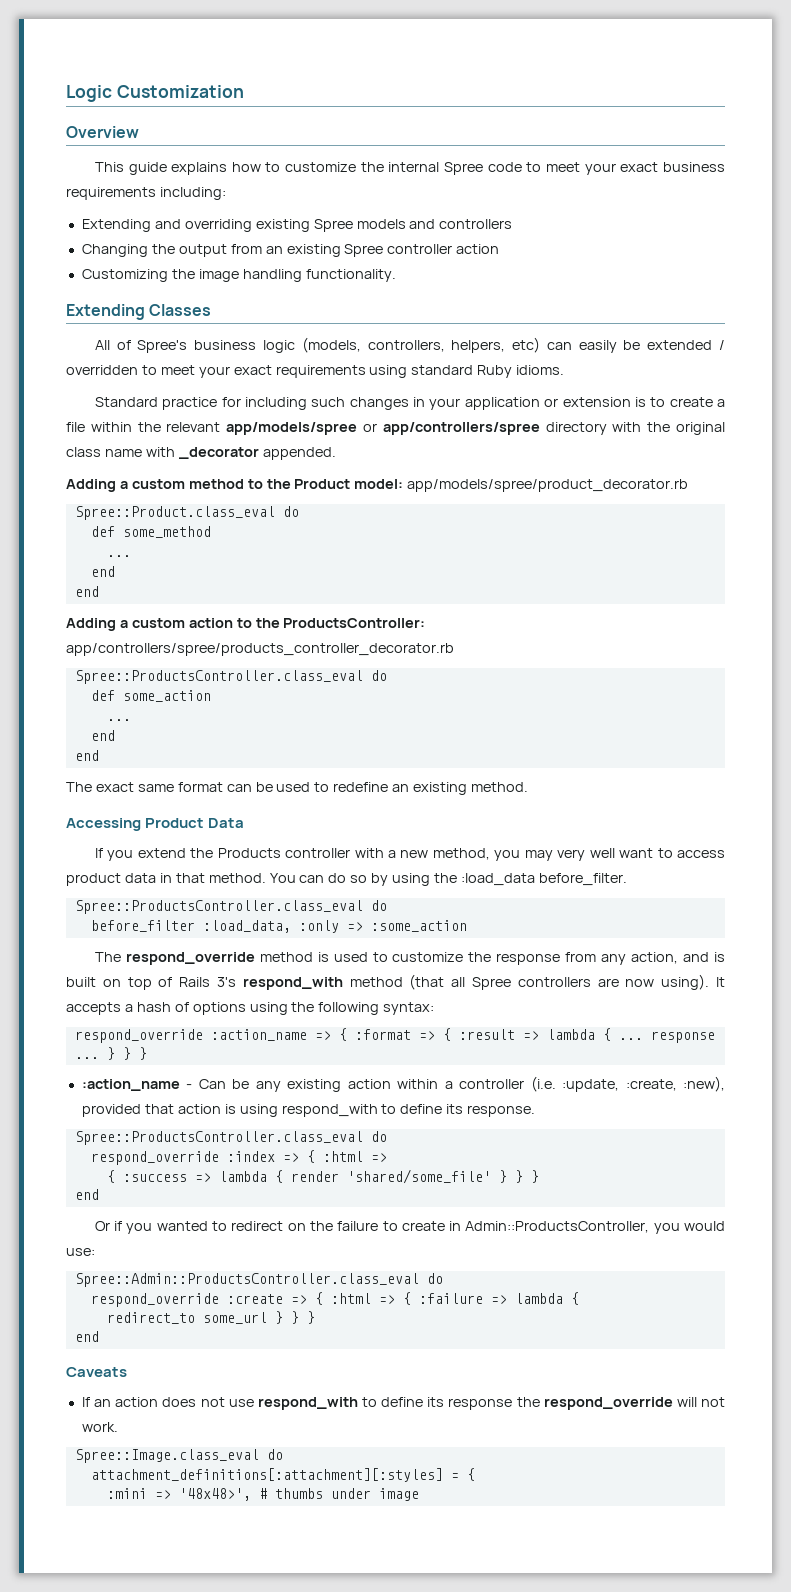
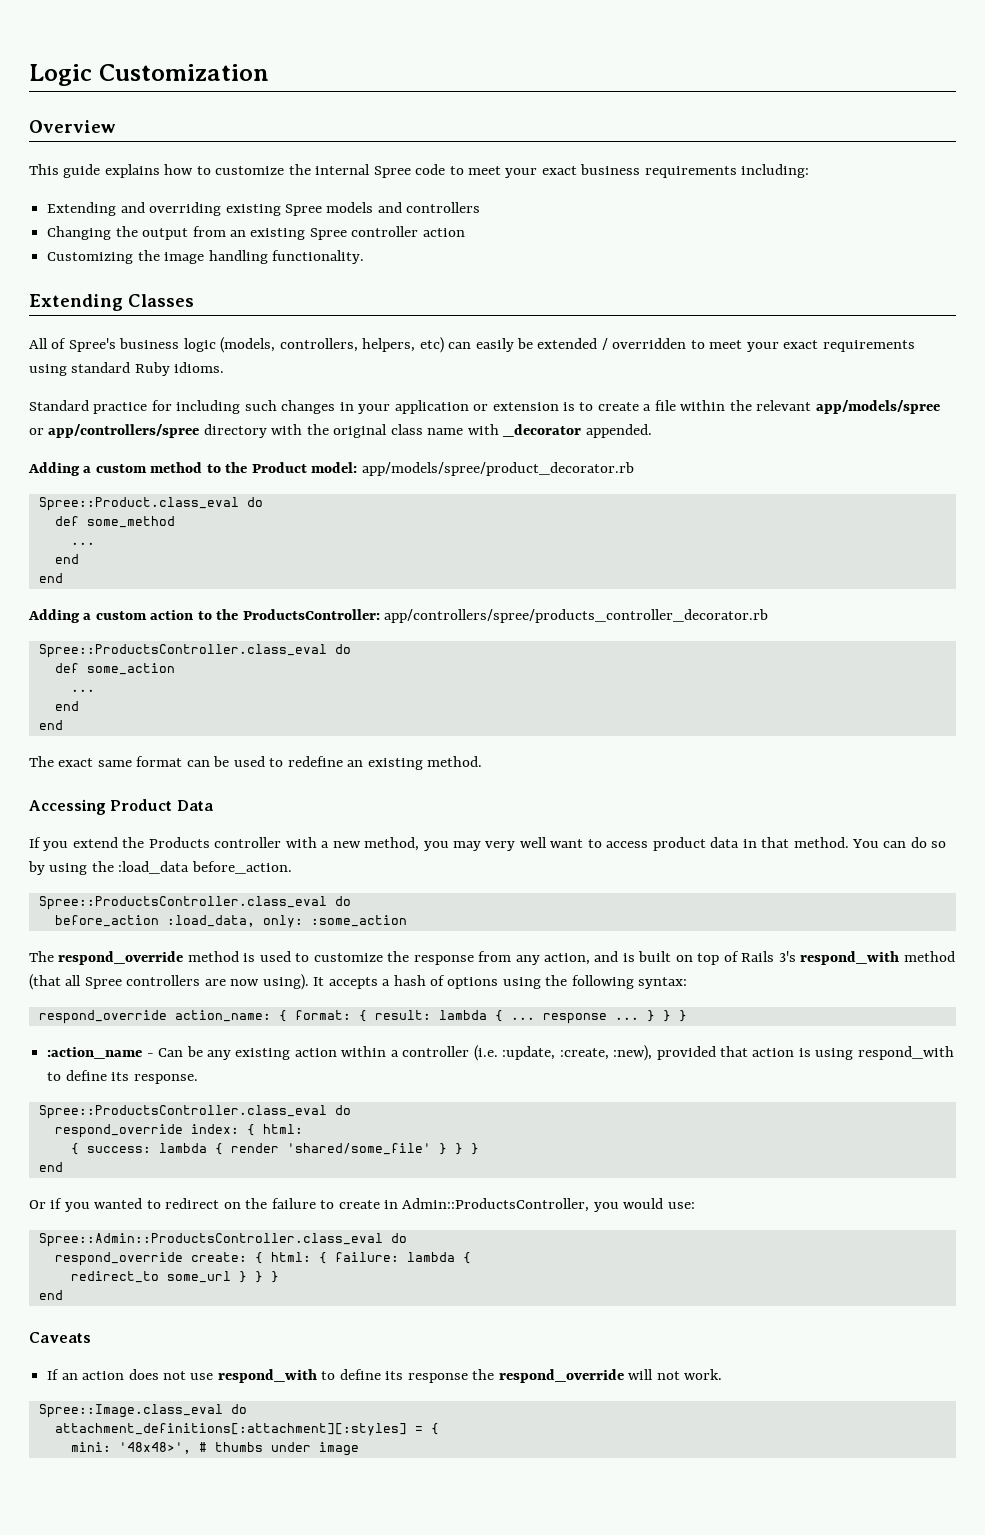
[538,873,627,886] [74,900,387,914] [90,920,363,933] before_filter. // Spree::ProductsController.class_eval do // before_filter :load_data, :only => -> [191,861,292,874] [38,896,351,910] [54,915,303,928] before_action. // Spree::ProductsController.class_eval do // before_action :load_data, only:
[210,1028,539,1041] :action_name => { :format => { :result => -> [174,1010,431,1022] action_name: { format: { result:
[226,1150,387,1163] [106,1170,211,1183] :index => { :html => // { :success => -> [190,1124,303,1136] [70,1143,151,1155] index: { html: // { success:
[226,1292,507,1305] :create => { :html => { :failure => -> [190,1252,399,1264] create: { html: { failure:
[106,1488,171,1499] :mini => -> [70,1442,111,1452] mini:

